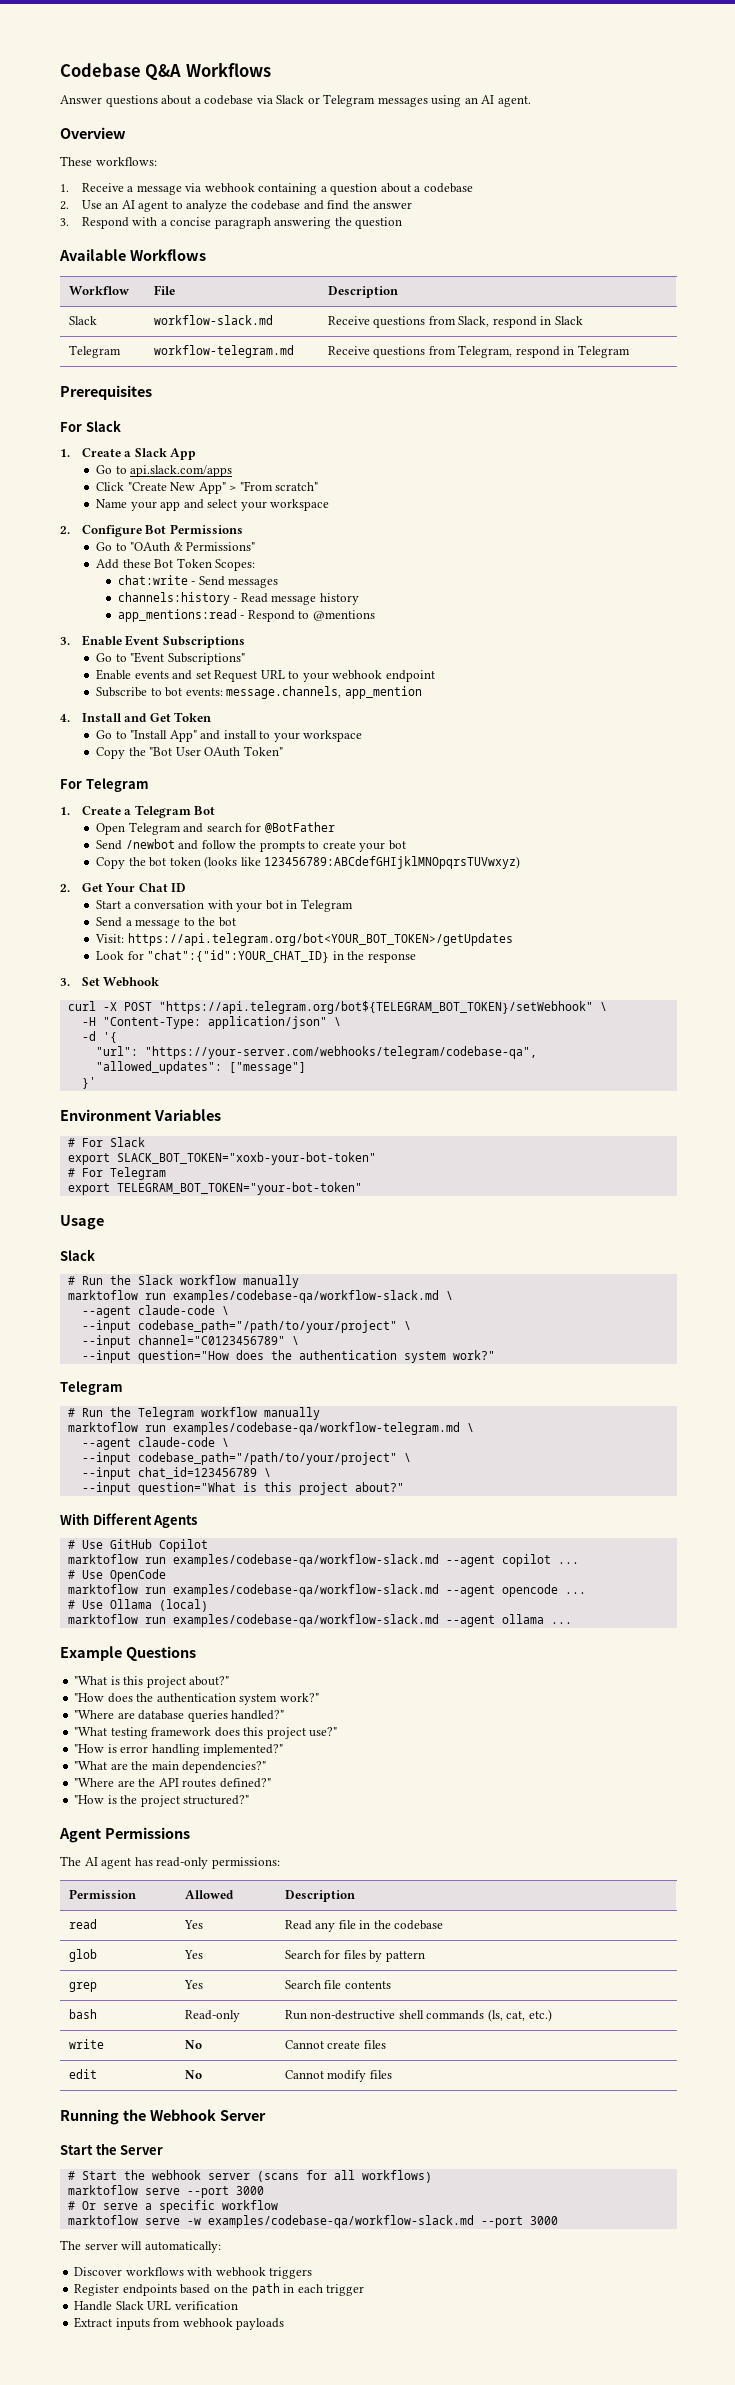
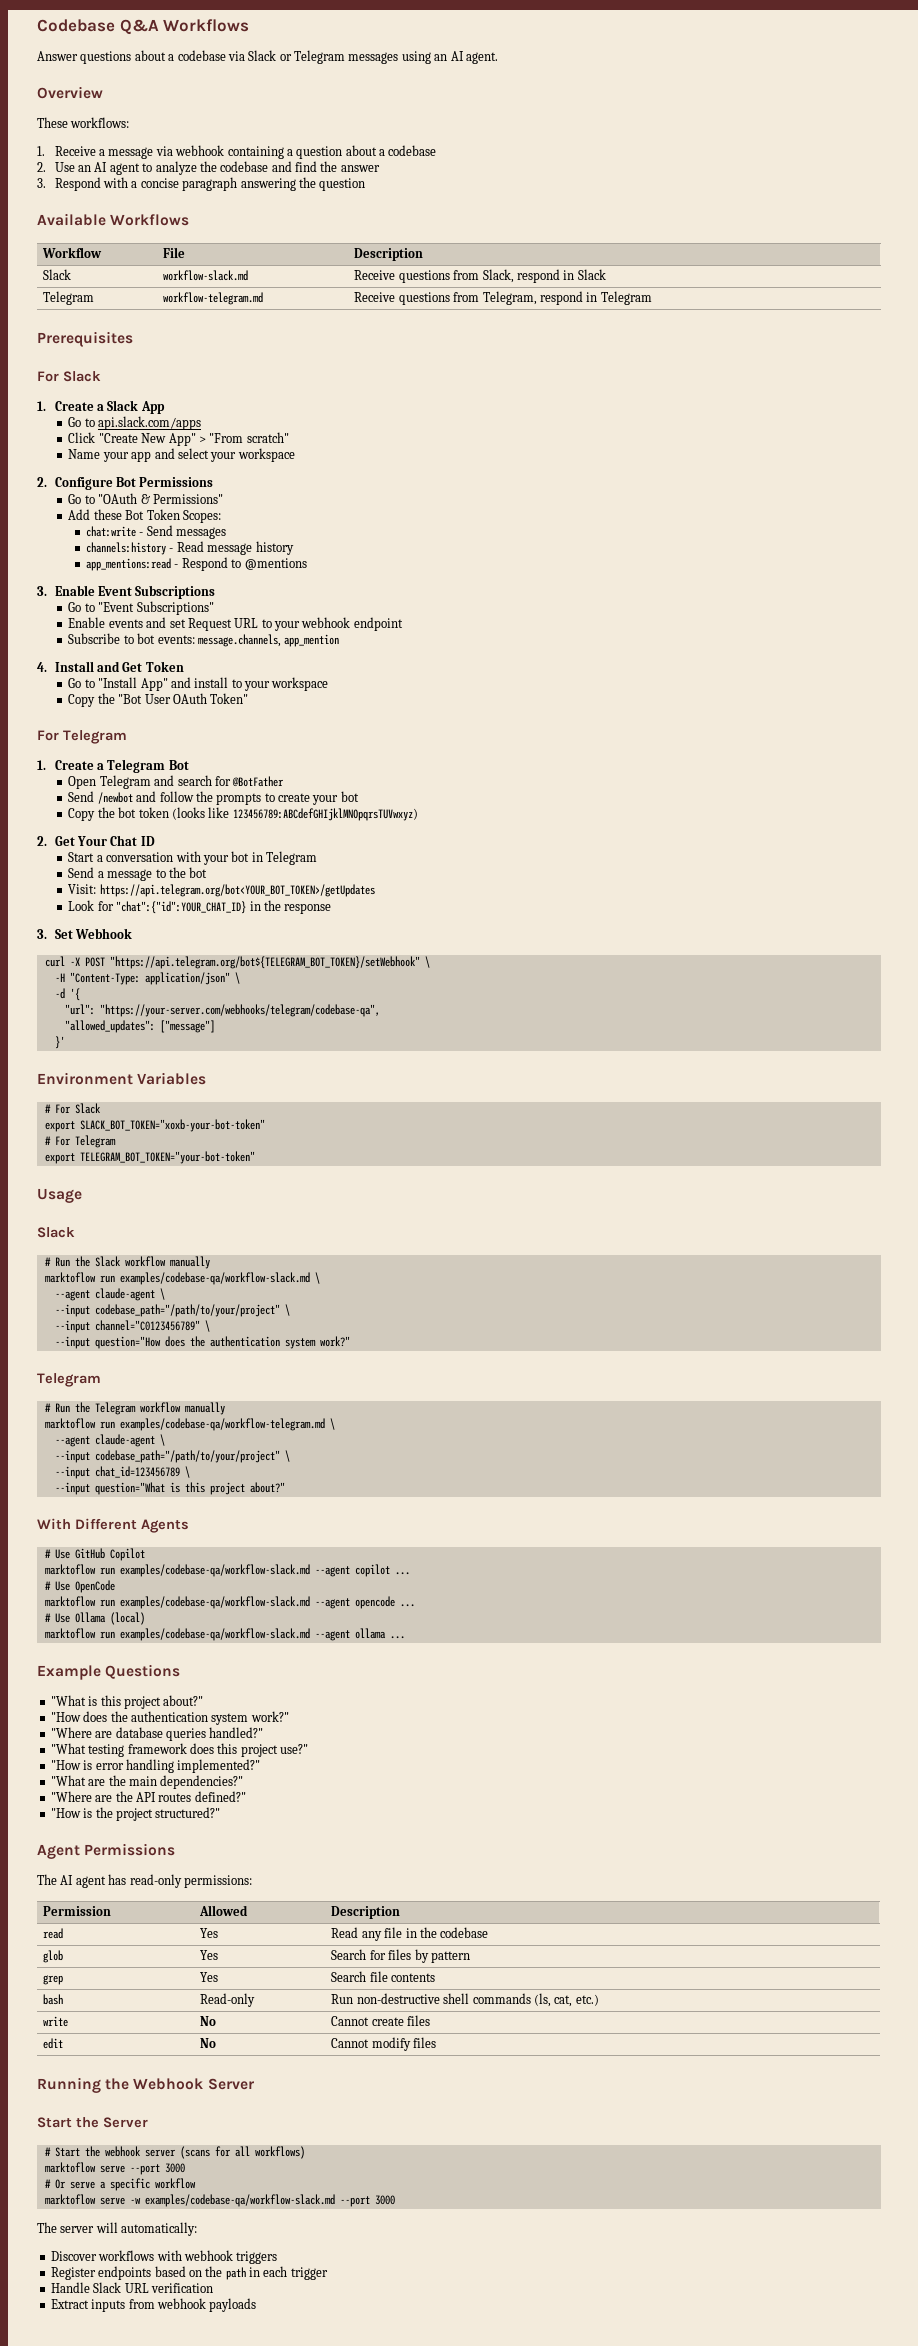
[137,1305,215,1315] claude-code -> [94,1288,155,1301] claude-agent
[137,1437,215,1447] claude-code -> [94,1434,155,1447] claude-agent

